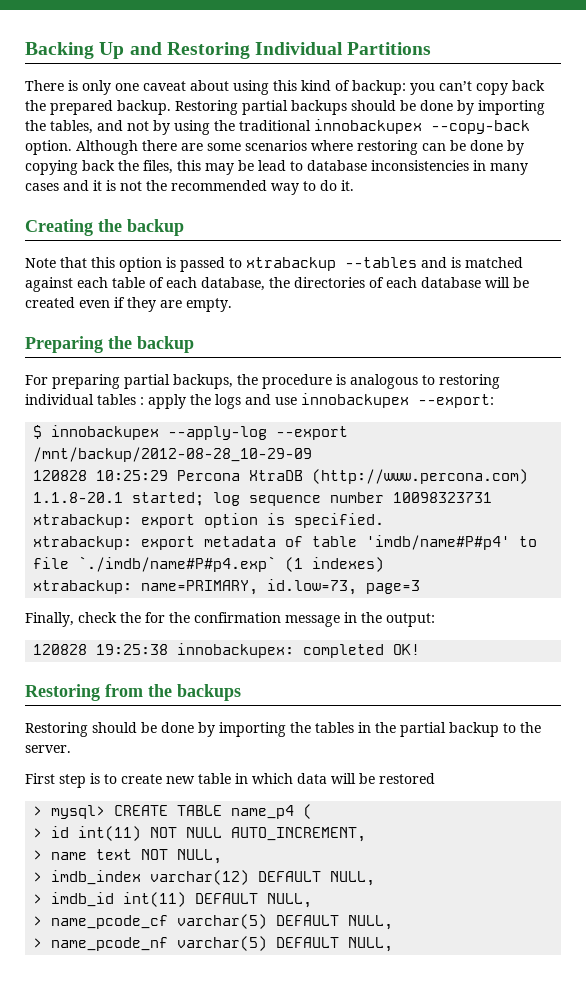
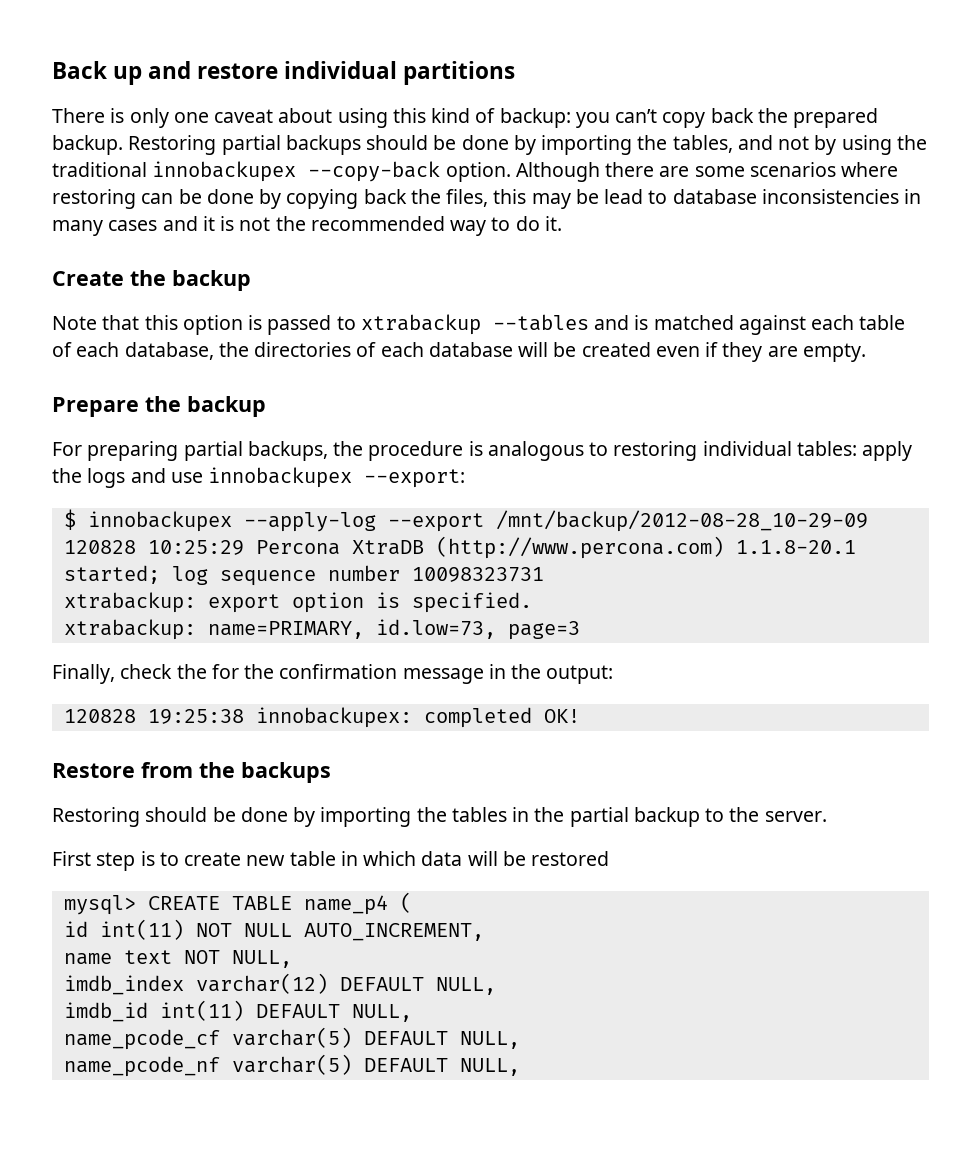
[25,42,432,59] Backing Up and Restoring Individual Partitions -> [52,61,516,85] Back up and restore individual partitions
[25,219,93,236] Creating -> [52,271,124,286] Create
[25,336,103,353] Preparing -> [52,397,139,417] Prepare
[97,394,144,405] tables : -> [796,441,857,456] tables:
[33,535,538,550] [33,556,385,572] // xtrabackup: export metadata of table 'imdb/name#P#p4' to file `./imdb/name#P#p4.exp` (1 indexes) -> (532, 602) none
[25,684,100,701] Restoring -> [52,763,135,778] Restore
[33,806,43,816] > -> (610, 858) none
[33,828,43,838] > -> (412, 902) none
[33,850,43,860] > -> (484, 932) none
[33,872,43,882] > -> (292, 959) none
[33,894,43,904] > -> (496, 986) none
[33,916,43,926] > -> (412, 1013) none
[33,938,43,948] > -> (520, 1040) none

